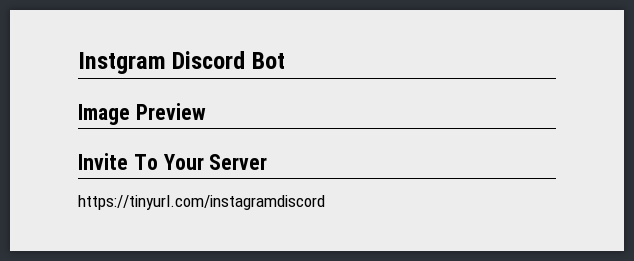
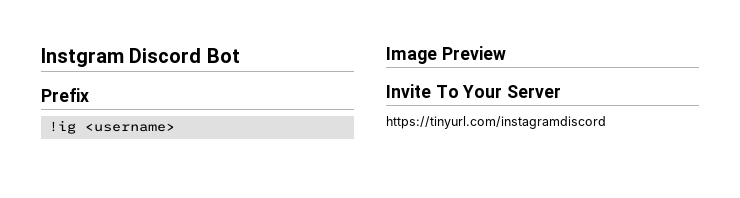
(285, 60) none -> [41,88,89,102] [48,120,175,134] // Prefix // !ig <username>

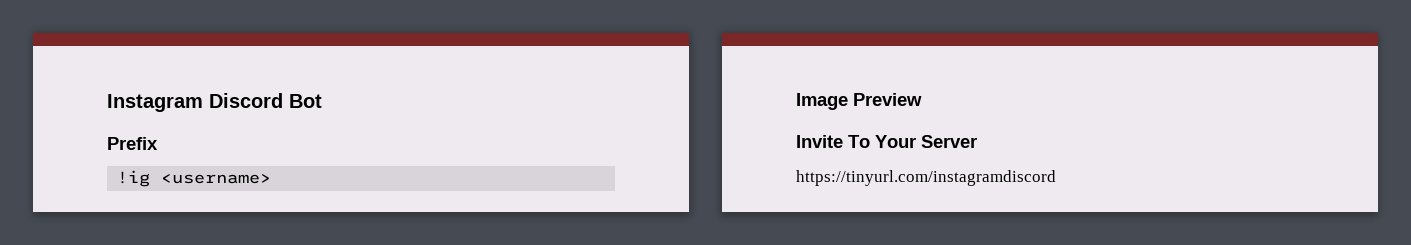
[41,48,124,67] Instgram -> [107,94,203,112] Instagram

